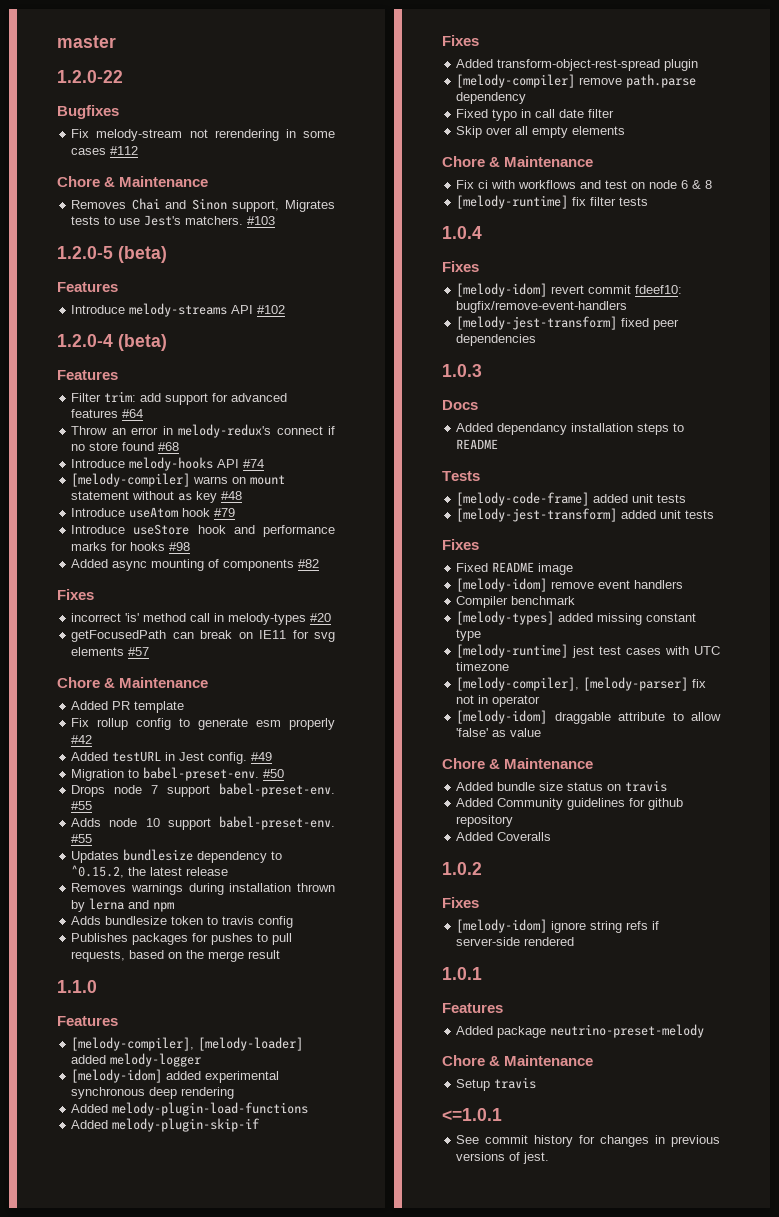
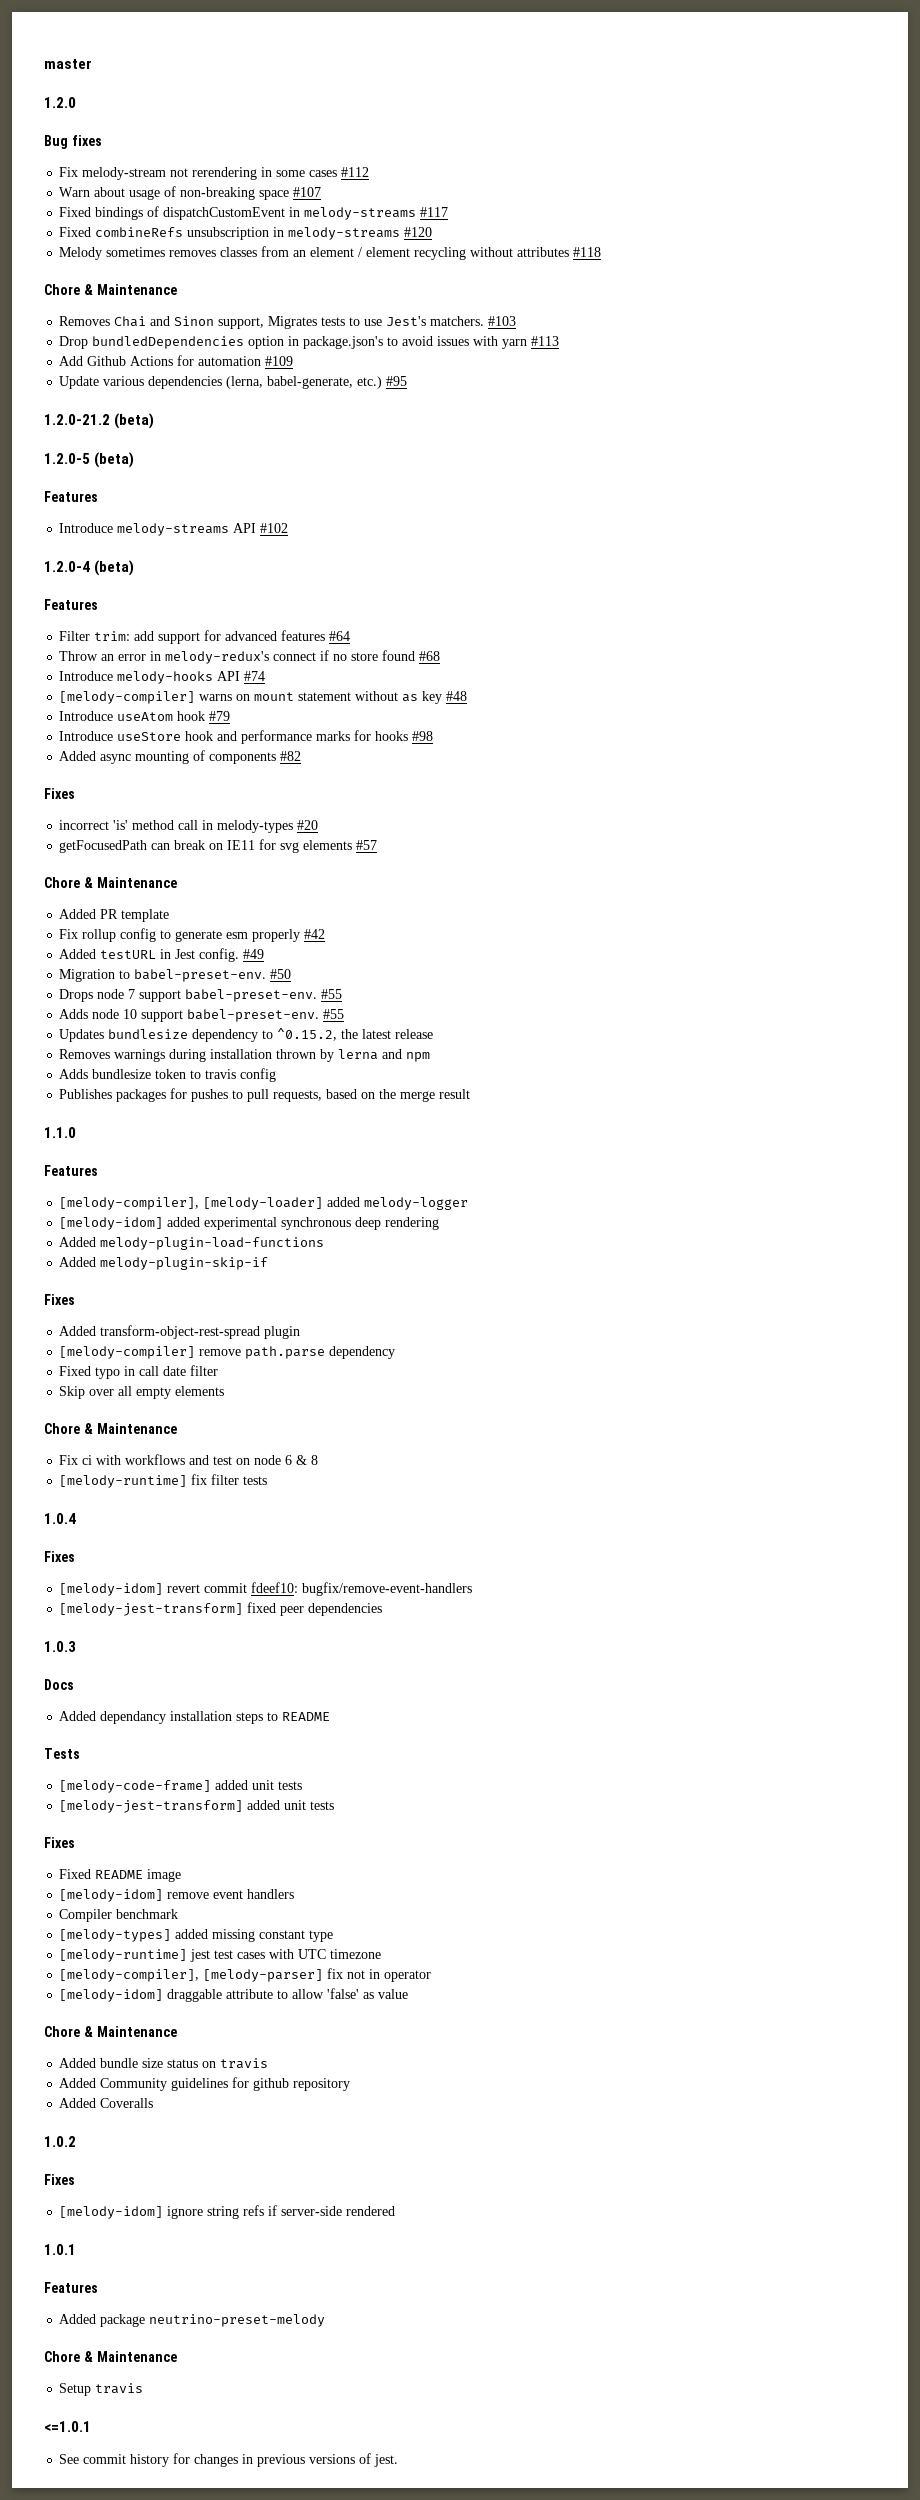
[57,70,123,83] [57,105,119,119] 1.2.0-22 // Bugfixes -> [44,97,76,108] [44,135,102,149] 1.2.0 // Bug fixes
(139, 150) none -> [59,186,322,200] [59,206,449,220] [59,227,433,240] [59,246,602,260] // Warn about usage of non-breaking space #107 // Fixed bindings of dispatchCustomEvent in melody-streams #117 // Fixed combineRefs unsubscription in melody-streams #120 // Melody sometimes removes classes from an element / element recycling without attributes #118
(276, 220) none -> [59,336,560,349] [59,355,294,366] [59,376,408,389] [44,413,155,429] // Drop bundledDependencies option in package.json's to avoid issues with yarn #113 // Add Github Actions for automation #109 // Update various dependencies (lerna, babel-generate, etc.) #95 // 1.2.0-21.2 (beta)

